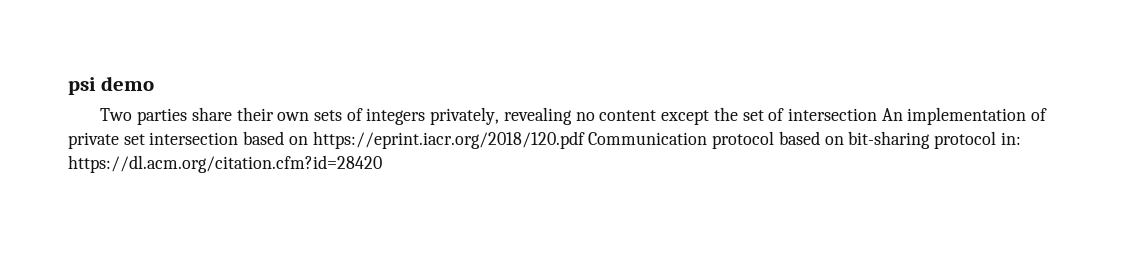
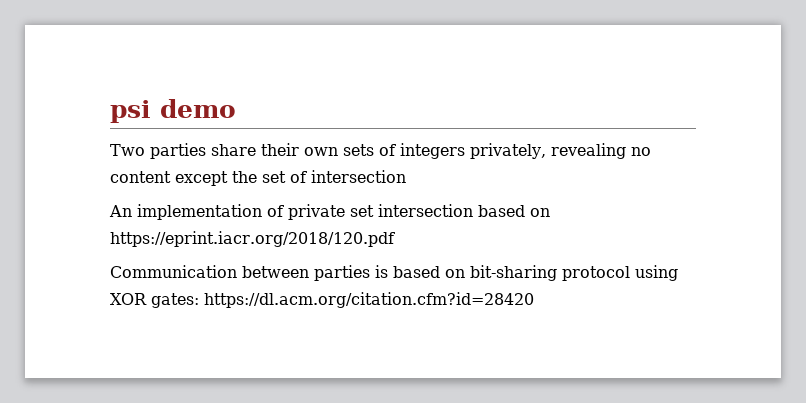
(877, 114) none -> (406, 176) //
[588,131,775,149] Communication protocol -> [110,265,388,281] // Communication between parties is
[1000,132,1021,145] in: -> [635,265,678,281] [110,293,199,308] using XOR gates:

